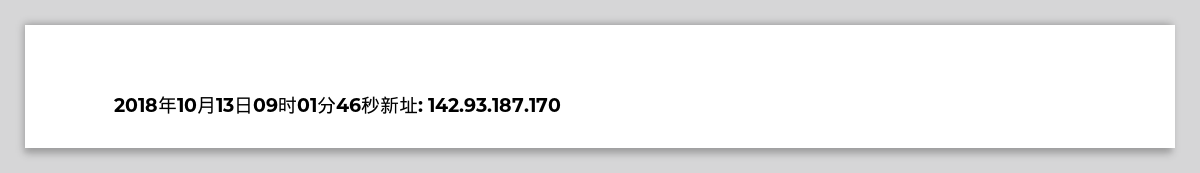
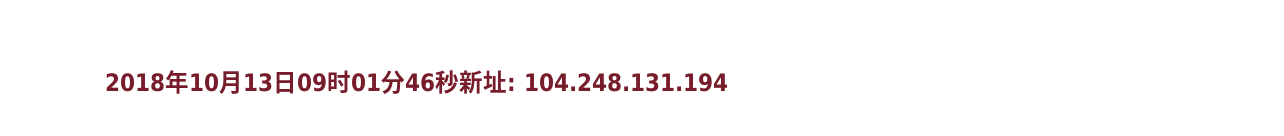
[428,98,562,112] 142.93.187.170 -> [524,73,728,92] 104.248.131.194

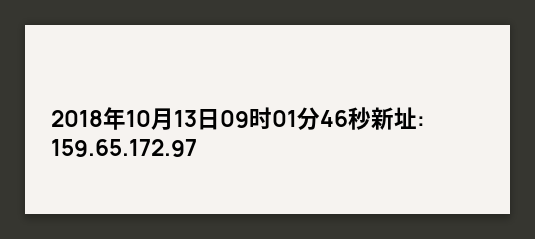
[524,73,728,92] 104.248.131.194 -> [51,139,197,157] 159.65.172.97

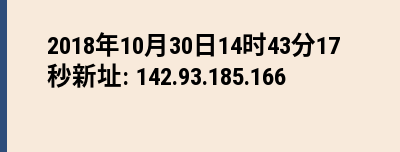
[174,107,348,130] 13日09时01分46 -> [169,32,340,58] 30日14时43分17
[51,139,197,157] 159.65.172.97 -> [135,68,286,85] 142.93.185.166

